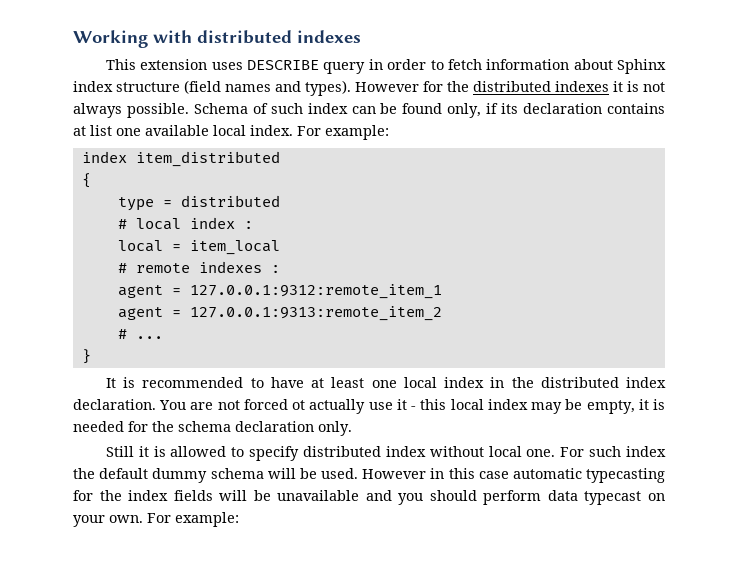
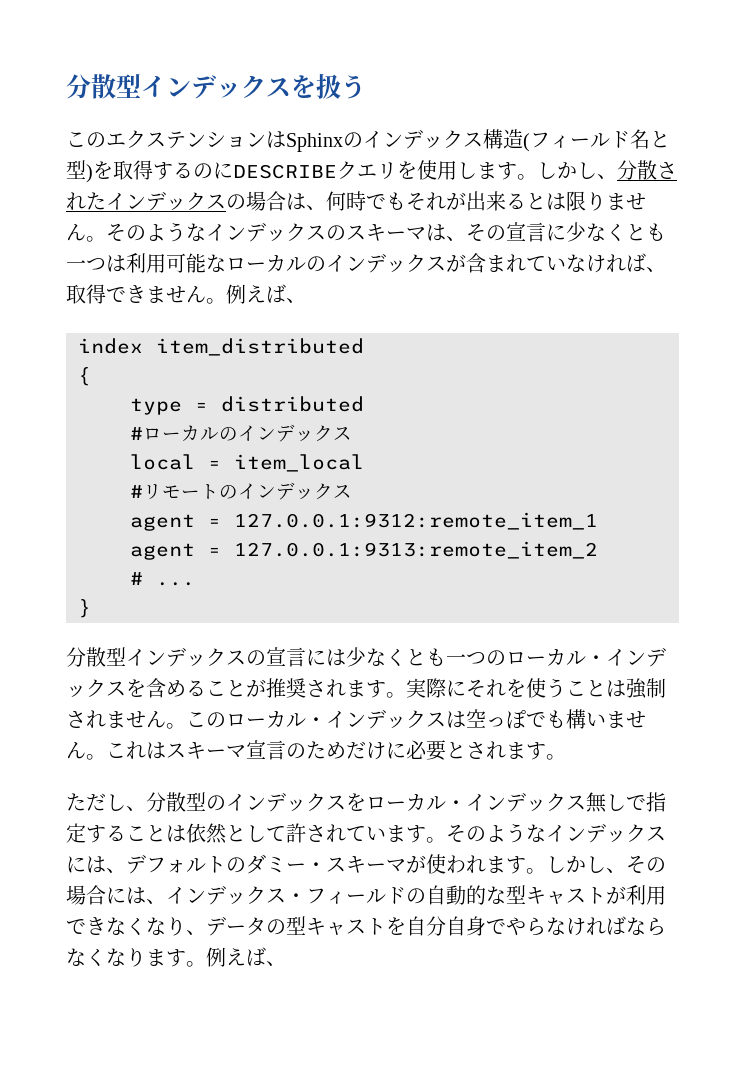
[73,30,361,48] [105,59,666,74] [73,80,665,96] [73,103,665,118] [73,125,389,140] Working with distributed indexes // This extension uses DESCRIBE query in order to fetch information about Sphinx index structure (field names and types). However for the distributed indexes it is not always possible. Schema of such index can be found only, if its declaration contains at list one available local index. For example: -> [66,74,366,99] [66,129,670,152] [66,160,677,183] [66,191,646,211] [66,222,666,242] [66,253,666,273] [66,284,306,304] 分散型インデックスを扱う // このエクステンションはSphinxのインデックス構造(フィールド名と型)を取得するのにDESCRIBEクエリを使用します。しかし、分散されたインデックスの場合は、何時でもそれが出来るとは限りません。そのようなインデックスのスキーマは、その宣言に少なくとも一つは利用可能なローカルのインデックスが含まれていなければ、取得できません。例えば、
[135,217,253,230] local index : -> [143,424,352,442] ローカルのインデックス
[135,261,280,273] remote indexes : -> [143,482,352,500] リモートのインデックス
[105,377,667,388] [73,399,666,414] [73,421,352,436] [105,446,666,461] [73,468,666,483] [73,490,666,505] [73,512,239,527] It is recommended to have at least one local index in the distributed index declaration. You are not forced ot actually use it - this local index may be empty, it is needed for the schema declaration only. // Still it is allowed to specify distributed index without local one. For such index the default dummy schema will be used. However in this case automatic typecasting for the index fields will be unavailable and you should perform data typecast on your own. For example: -> [66,647,666,667] [66,678,666,699] [66,709,646,729] [66,740,566,761] [66,792,666,813] [66,823,666,844] [66,854,666,874] [66,885,666,905] [66,916,666,936] [66,947,286,967] 分散型インデックスの宣言には少なくとも一つのローカル・インデックスを含めることが推奨されます。実際にそれを使うことは強制されません。このローカル・インデックスは空っぽでも構いません。これはスキーマ宣言のためだけに必要とされます。 // ただし、分散型のインデックスをローカル・インデックス無しで指定することは依然として許されています。そのようなインデックスには、デフォルトのダミー・スキーマが使われます。しかし、その場合には、インデックス・フィールドの自動的な型キャストが利用できなくなり、データの型キャストを自分自身でやらなければならなくなります。例えば、

